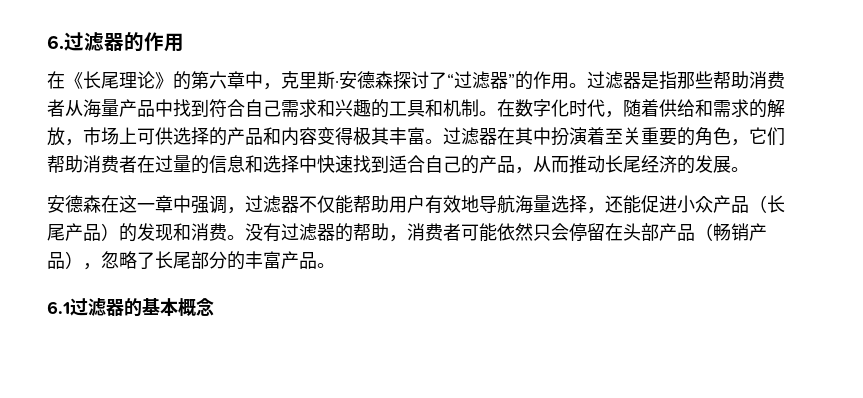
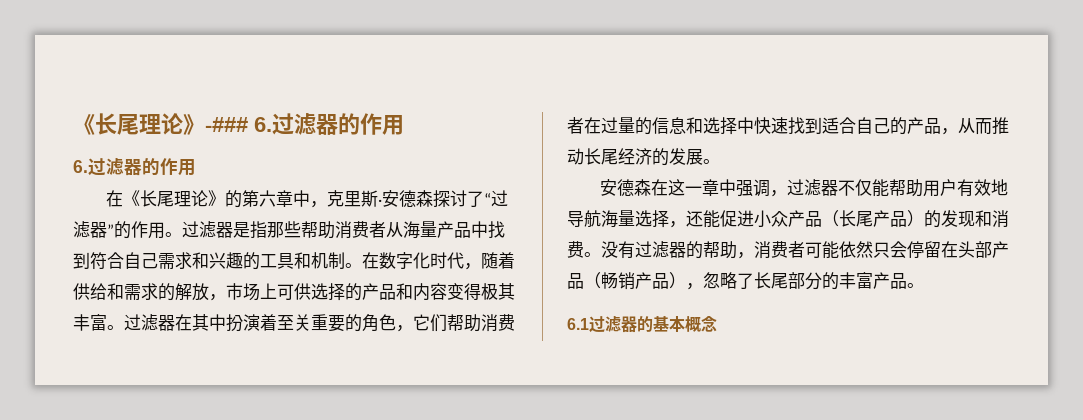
(47, 42) none -> [73,113,404,135] 《长尾理论》-### 6.过滤器的作用 //

